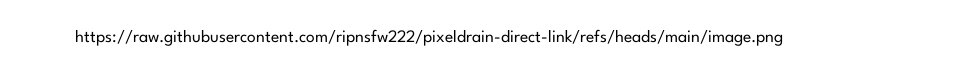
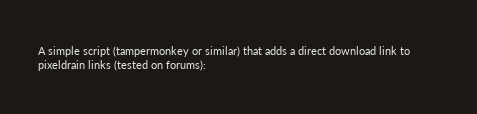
[75,29,783,46] https://raw.githubusercontent.com/ripnsfw222/pixeldrain-direct-link/refs/heads/main/image.png -> [38,46,410,57] [38,60,206,71] A simple script (tampermonkey or similar) that adds a direct download link to pixeldrain links (tested on forums):

